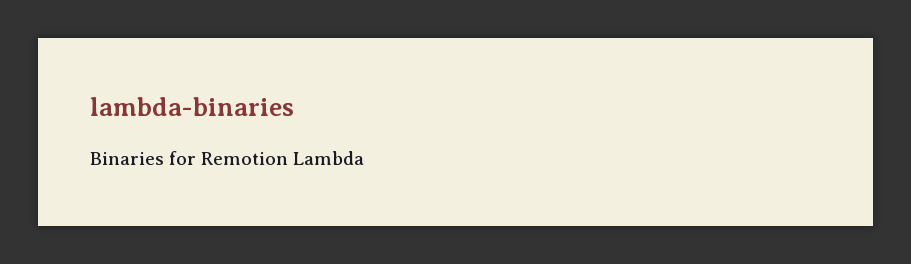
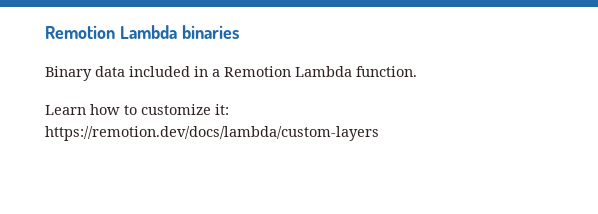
[90,97,294,116] [90,151,365,165] lambda-binaries // Binaries for Remotion Lambda -> [45,25,239,39] [45,66,417,81] [45,104,229,115] [45,126,379,141] Remotion Lambda binaries // Binary data included in a Remotion Lambda function. // Learn how to customize it: https://remotion.dev/docs/lambda/custom-layers

